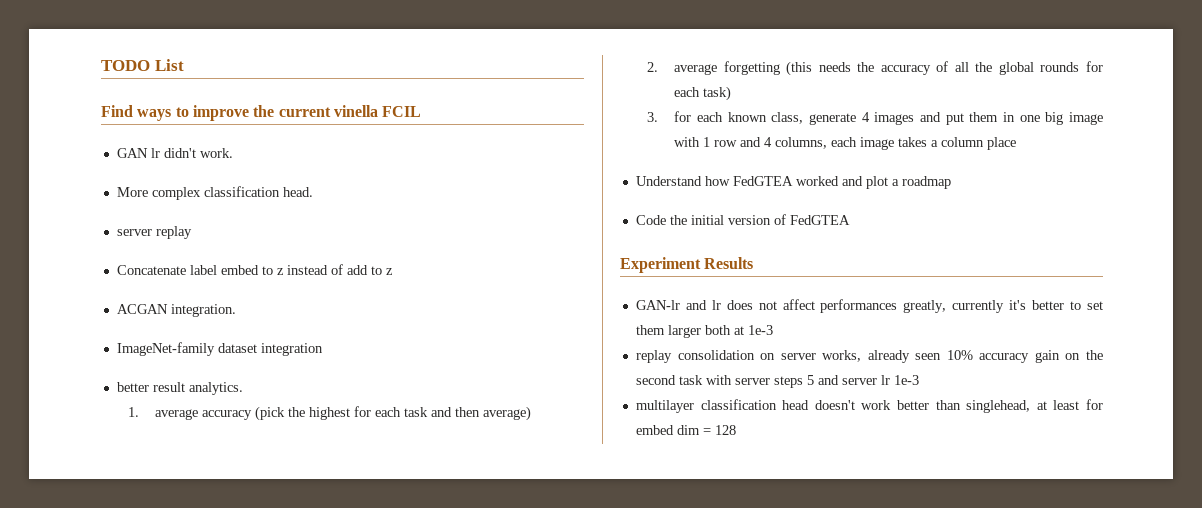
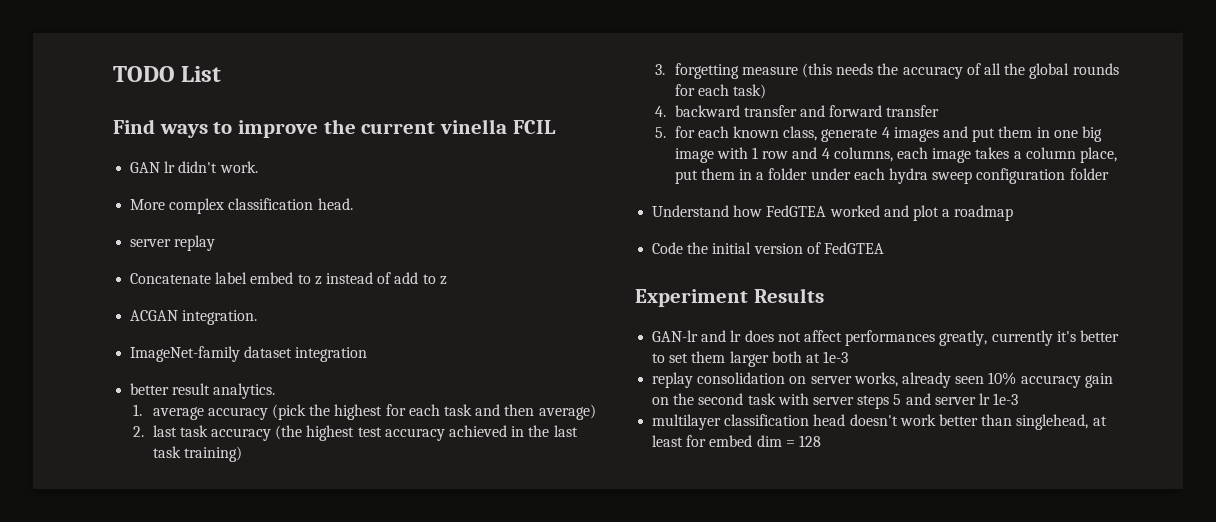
[674,61,780,75] average forgetting -> [152,425,578,441] [152,446,242,462] [654,63,798,79] last task accuracy (the highest test accuracy achieved in the last task training) // 3. forgetting measure
[647,112,659,122] 3. -> [654,105,940,117] [654,127,666,138] 4. backward transfer and forward transfer // 5.
[987,137,1017,150] place -> [1079,147,1117,163] [674,168,1109,184] place, put them in a folder under each hydra sweep configuration folder

